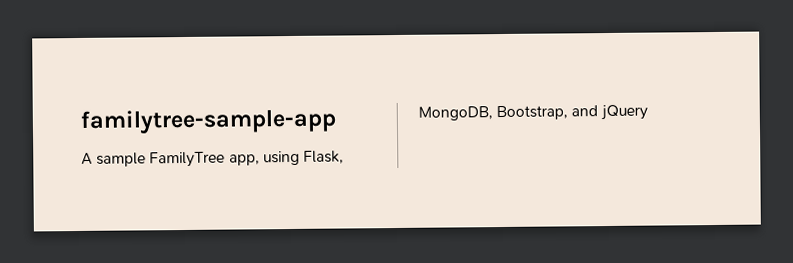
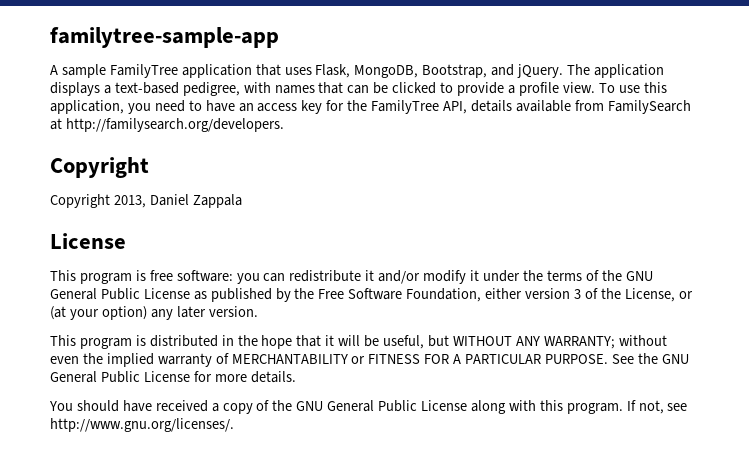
[228,150,300,166] app, using -> [181,64,312,78] application that uses
[600,104,648,121] jQuery -> [517,64,664,78] [50,82,667,96] [50,100,691,114] [50,118,284,132] [50,157,149,178] [50,194,242,208] [50,233,126,249] [50,270,653,284] [50,288,693,302] [50,306,258,320] [50,335,667,349] [50,353,689,367] [50,371,296,383] [49,400,688,414] [50,418,234,432] jQuery. The application displays a text-based pedigree, with names that can be clicked to provide a profile view. To use this application, you need to have an access key for the FamilyTree API, details available from FamilySearch at http://familysearch.org/developers. // Copyright // Copyright 2013, Daniel Zappala // License // This program is free software: you can redistribute it and/or modify it under the terms of the GNU General Public License as published by the Free Software Foundation, either version 3 of the License, or (at your option) any later version. // This program is distributed in the hope that it will be useful, but WITHOUT ANY WARRANTY; without even the implied warranty of MERCHANTABILITY or FITNESS FOR A PARTICULAR PURPOSE. See the GNU General Public License for more details. // You should have received a copy of the GNU General Public License along with this program. If not, see http://www.gnu.org/licenses/.

